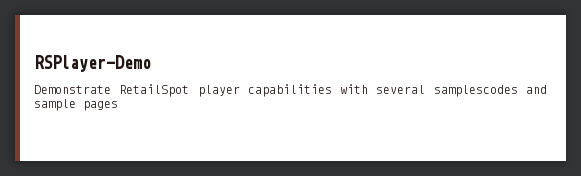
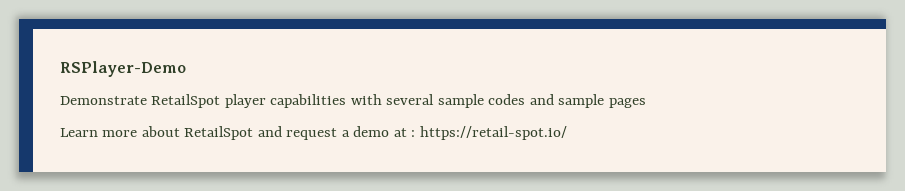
[433,85,518,97] samplescodes -> [437,94,526,108] sample codes
(118, 106) none -> [60,126,567,140] // Learn more about RetailSpot and request a demo at : https://retail-spot.io/

